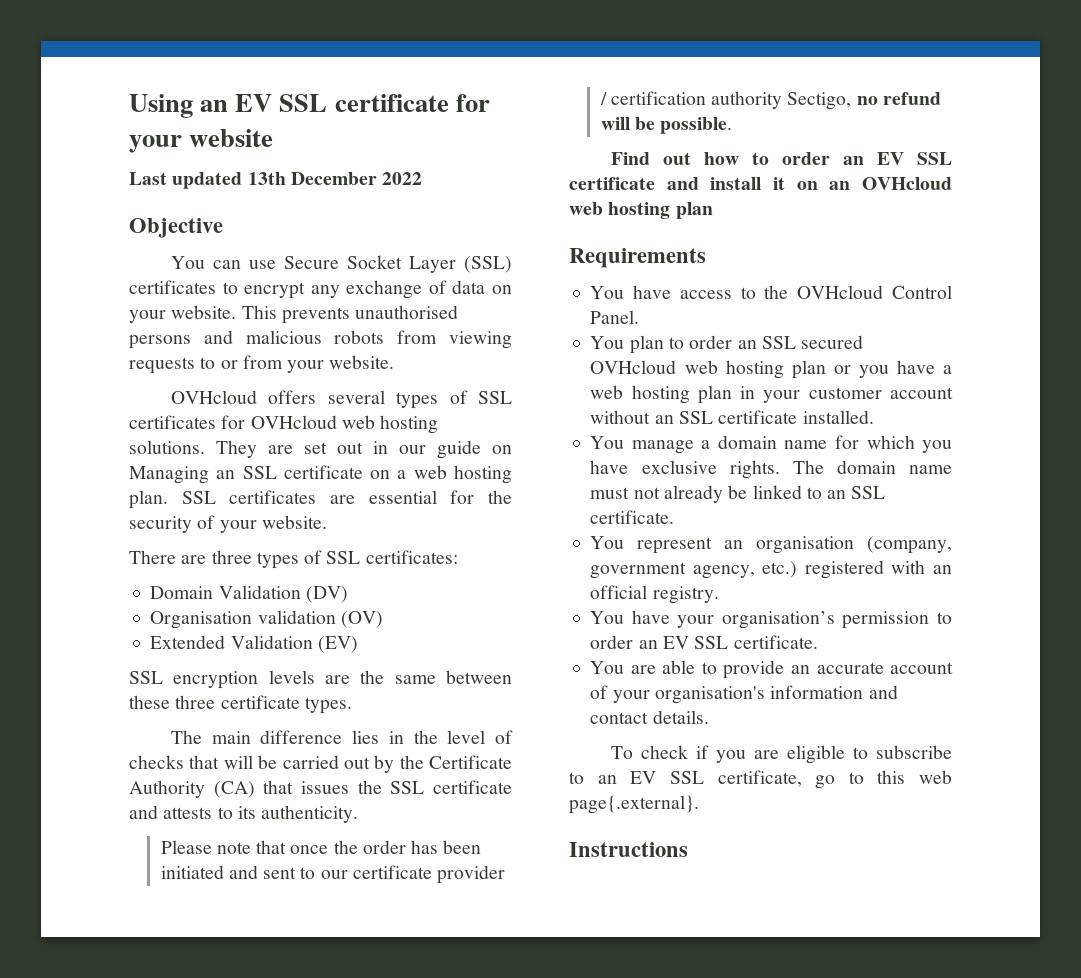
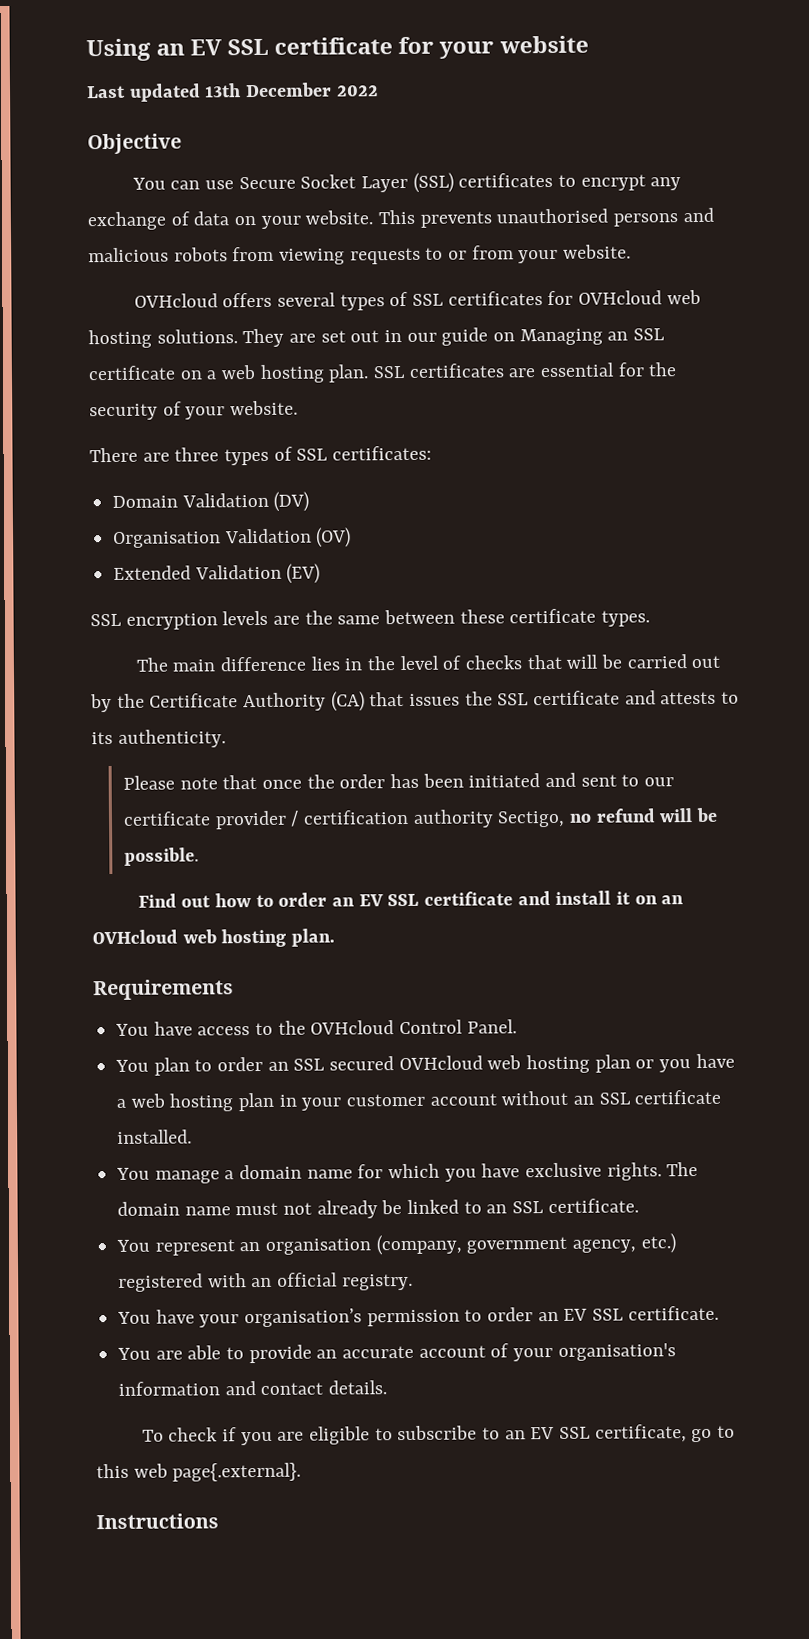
[257,610,336,624] validation -> [224,528,312,544] Validation
[175,695,216,709] three -> (505, 616) none
[675,202,713,219] plan -> [291,928,336,947] plan.

